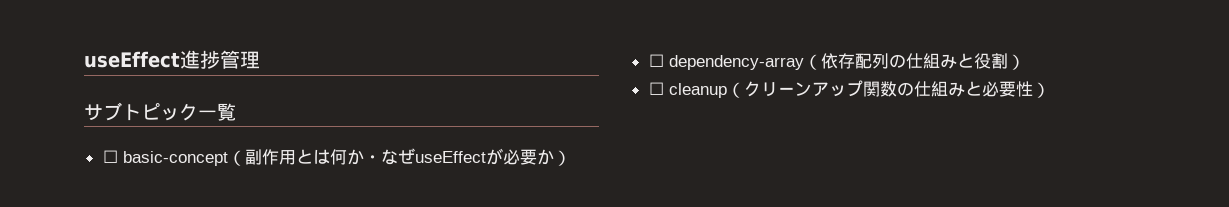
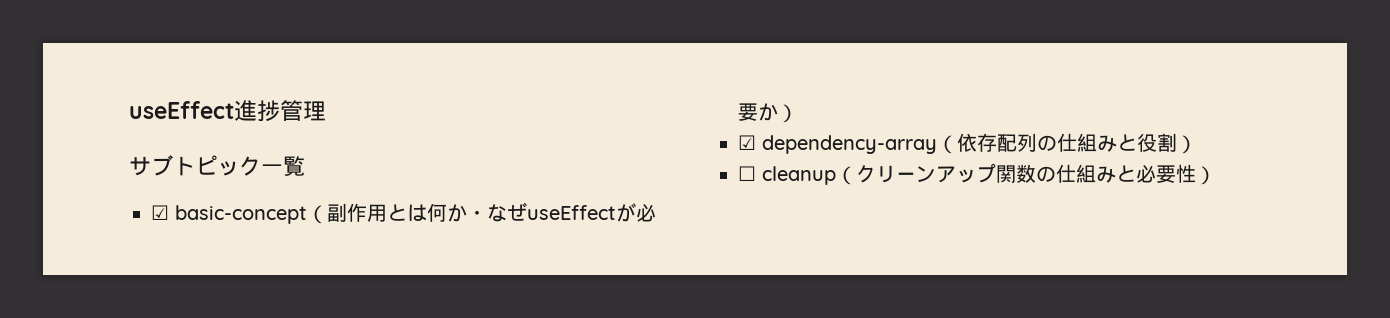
[102,150,118,163] ☐ -> [151,205,169,220] ☑
[648,54,664,67] ☐ -> [738,135,756,150] ☑

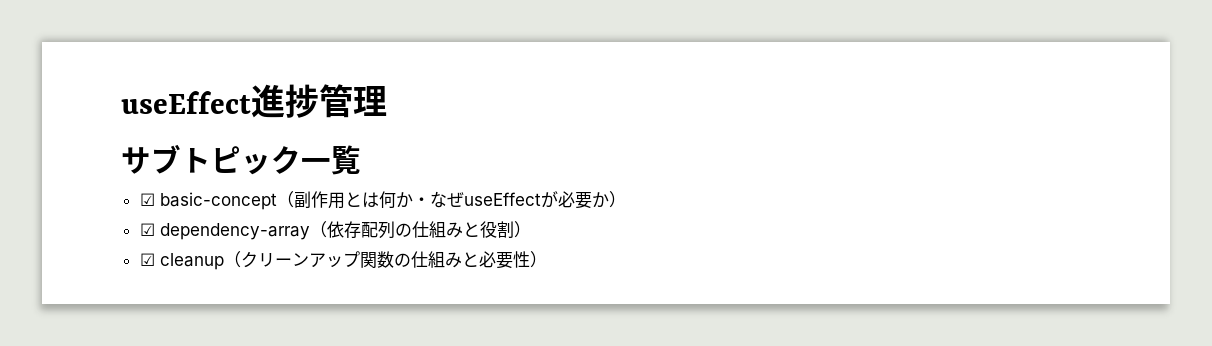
[738,166,756,181] ☐ -> [139,253,155,266] ☑

